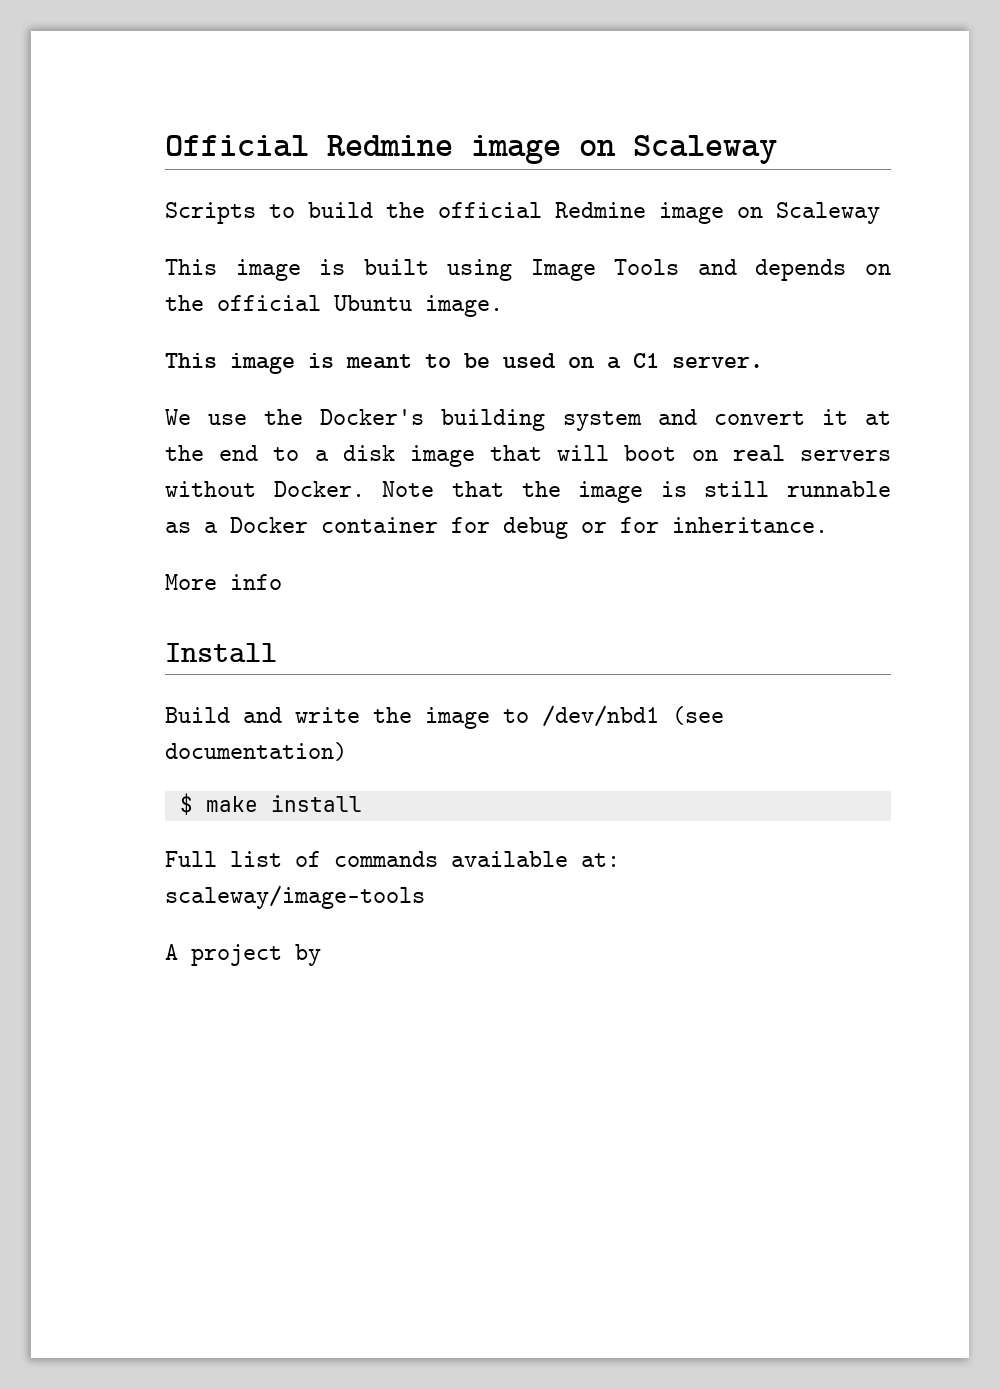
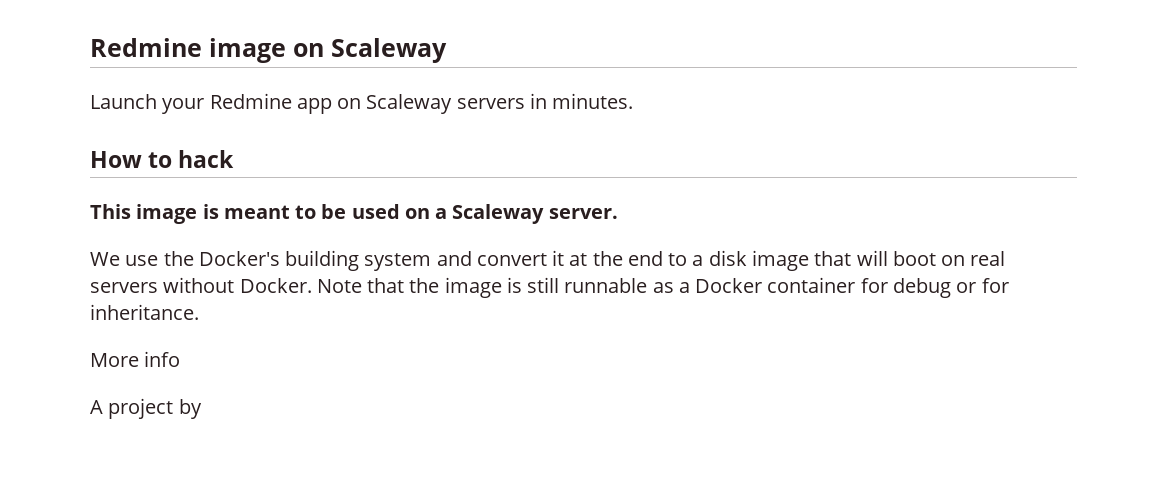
[165,135,777,164] [165,202,880,224] [165,259,891,281] [165,295,503,317] Official Redmine image on Scaleway // Scripts to build the official Redmine image on Scaleway // This image is built using Image Tools and depends on the official Ubuntu image. -> [90,38,447,63] [90,93,634,114] [90,150,235,168] Redmine image on Scaleway // Launch your Redmine app on Scaleway servers in minutes. // How to hack
[633,353,659,368] C1 -> [452,204,545,224] Scaleway
[165,643,277,663] [165,705,724,729] [165,742,347,761] [179,793,362,815] [165,851,620,867] [165,885,425,909] // Install // Build and write the image to /dev/nbd1 (see documentation) // $ make install // Full list of commands available at: scaleway/image-tools -> (181, 359) none

